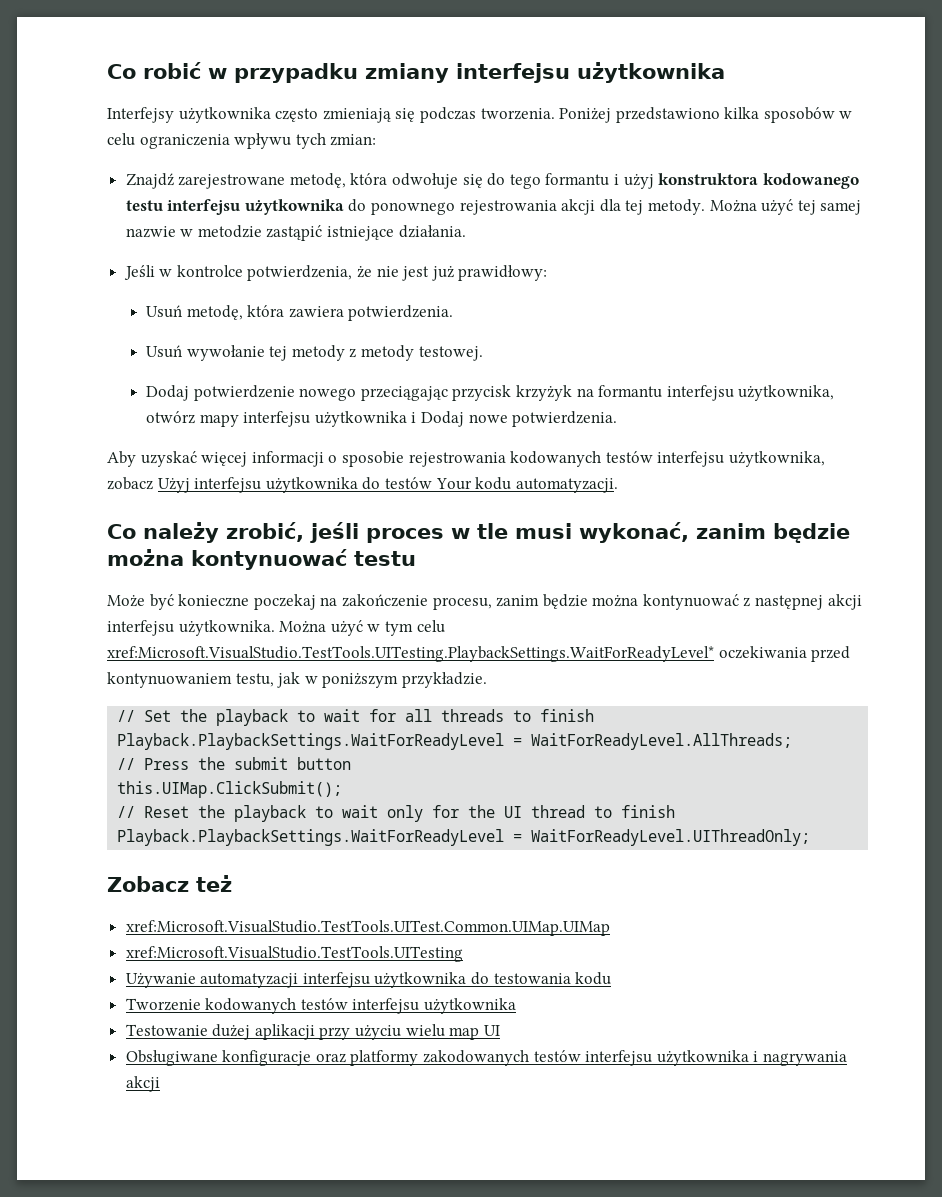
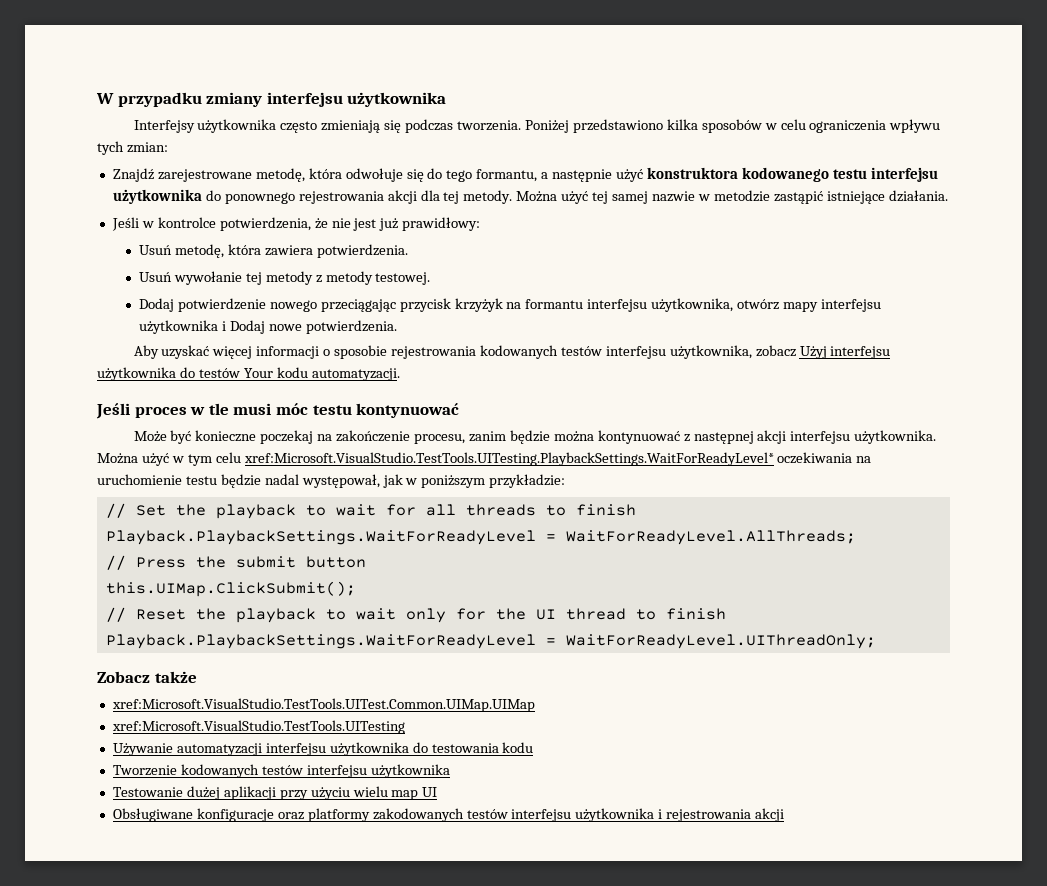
[107,62,227,79] Co robić w -> [96,93,114,104] W
[545,173,654,189] formantu i użyj -> [476,169,644,182] formantu, a następnie użyć
[107,522,850,543] [107,549,416,570] Co należy zrobić, jeśli proces w tle musi wykonać, zanim będzie można kontynuować testu -> [96,403,460,419] Jeśli proces w tle musi móc testu kontynuować
[811,646,851,662] [107,672,274,688] przed kontynuowaniem testu, -> [856,456,872,463] [97,474,380,488] na uruchomienie testu będzie nadal występował,
[401,672,487,688] przykładzie. -> [489,474,566,488] przykładzie:
[196,875,232,892] też -> [154,671,197,683] także
[763,1051,848,1066] nagrywania -> [666,809,752,822] rejestrowania

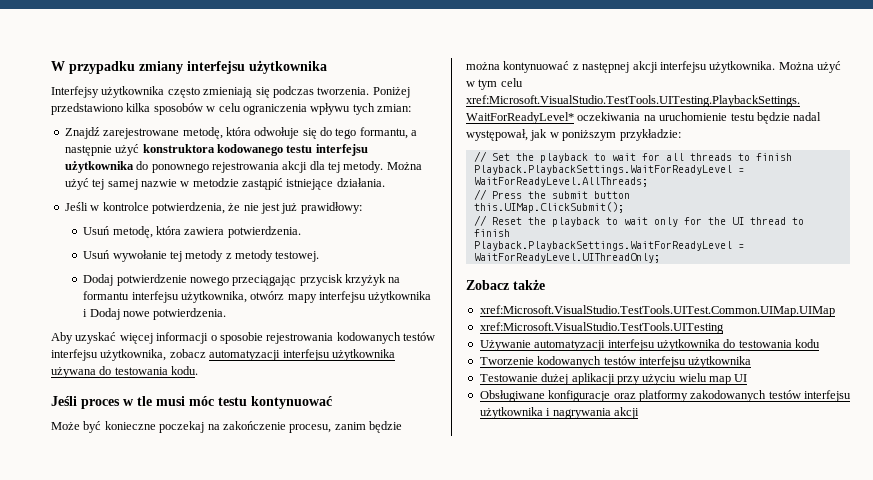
[799,346,891,359] [97,367,400,381] Użyj interfejsu użytkownika do testów Your kodu automatyzacji. -> [209,349,395,361] [51,366,199,378] automatyzacji interfejsu użytkownika używana do testowania kodu.
[666,809,752,822] rejestrowania -> [552,408,611,419] nagrywania

